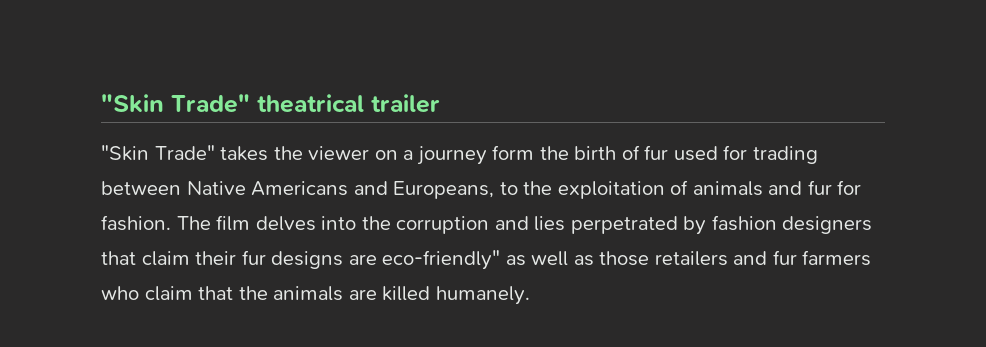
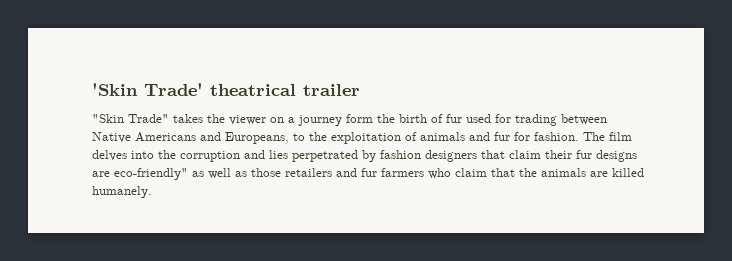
[101,94,250,113] "Skin Trade" -> [92,83,203,96] 'Skin Trade'

